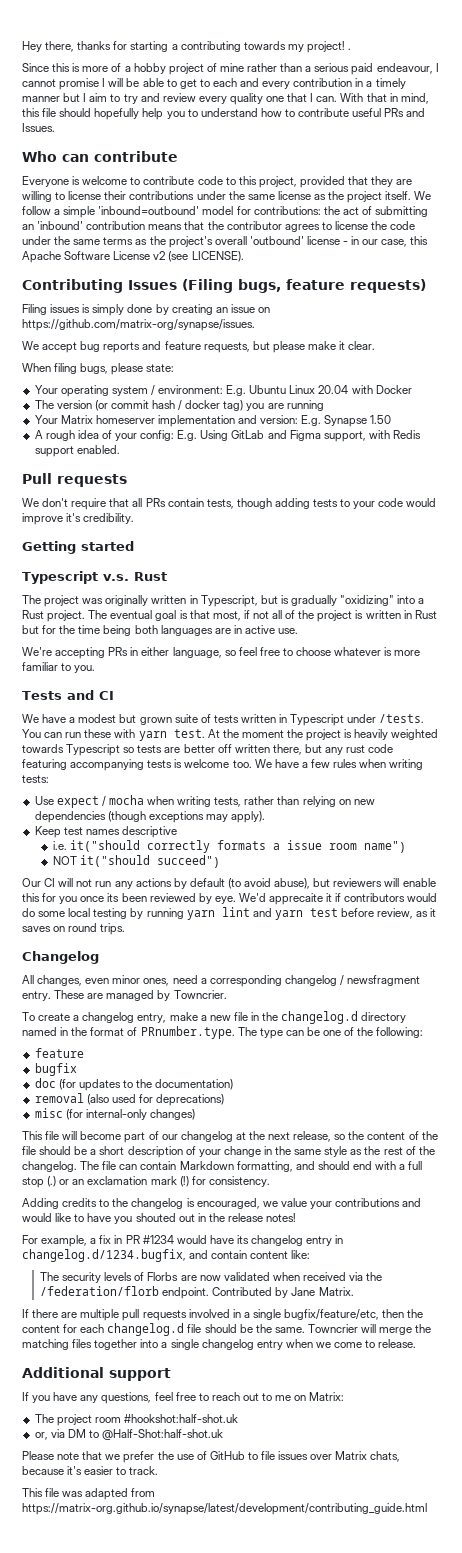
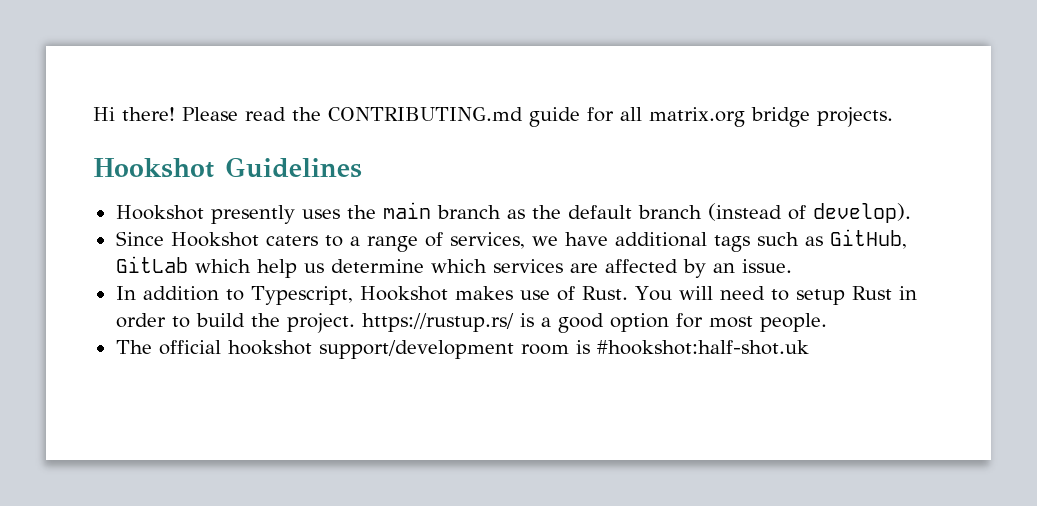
[22,41,352,53] [22,63,439,75] [22,78,406,90] [22,93,429,105] [22,108,426,120] [22,123,55,132] [22,151,178,162] [22,176,413,188] [22,191,432,203] [22,206,429,218] [22,221,416,232] [22,236,429,248] [22,251,244,263] [22,279,426,293] [22,304,270,316] [22,319,255,331] [22,341,376,353] [22,363,175,375] [34,385,412,397] [34,400,324,411] [34,415,392,427] [34,430,422,442] [34,445,120,457] [22,473,127,487] [22,498,437,510] [22,513,135,525] [22,541,134,554] [22,571,167,584] [22,595,425,607] [22,610,437,622] [22,625,299,636] [22,647,421,659] [22,662,96,673] [22,690,114,700] [22,714,425,726] [22,729,439,741] [22,744,394,756] [22,759,424,771] [22,775,49,783] [34,795,375,808] [34,811,266,823] [34,826,177,838] [52,840,406,853] [52,855,220,868] [22,878,436,889] [22,893,438,905] [22,907,437,920] [22,923,126,935] [22,951,99,964] [22,975,421,987] [22,990,227,1001] [22,1011,407,1024] [22,1026,424,1039] [34,1048,84,1058] [34,1063,77,1076] [34,1078,234,1091] [34,1093,225,1106] [34,1108,195,1120] [22,1131,438,1143] [22,1146,435,1158] [22,1161,423,1172] [22,1176,270,1188] [22,1198,422,1209] [22,1213,297,1224] [22,1235,344,1247] [22,1249,311,1262] [40,1272,383,1283] [40,1286,354,1299] [22,1309,424,1321] [22,1323,432,1336] [22,1339,417,1350] [22,1367,171,1381] [22,1392,345,1404] [34,1414,238,1426] [34,1429,224,1440] [22,1451,401,1463] [22,1466,159,1475] [22,1488,156,1500] [22,1503,427,1515] Hey there, thanks for starting a contributing towards my project! . // Since this is more of a hobby project of mine rather than a serious paid endeavour, I cannot promise I will be able to get to each and every contribution in a timely manner but I aim to try and review every quality one that I can. With that in mind, this file should hopefully help you to understand how to contribute useful PRs and Issues. // Who can contribute // Everyone is welcome to contribute code to this project, provided that they are willing to license their contributions under the same license as the project itself. We follow a simple 'inbound=outbound' model for contributions: the act of submitting an 'inbound' contribution means that the contributor agrees to license the code under the same terms as the project's overall 'outbound' license - in our case, this Apache Software License v2 (see LICENSE). // Contributing Issues (Filing bugs, feature requests) // Filing issues is simply done by creating an issue on https://github.com/matrix-org/synapse/issues. // We accept bug reports and feature requests, but please make it clear. // When filing bugs, please state: // Your operating system / environment: E.g. Ubuntu Linux 20.04 with Docker // The version (or commit hash / docker tag) you are running // Your Matrix homeserver implementation and version: E.g. Synapse 1.50 // A rough idea of your config: E.g. Using GitLab and Figma support, with Redis support enabled. // Pull requests // We don't require that all PRs contain tests, though adding tests to your code would improve it's credibility. // Getting started // Typescript v.s. Rust // The project was originally written in Typescript, but is gradually "oxidizing" into a Rust project. The eventual goal is that most, if not all of the project is written in Rust but for the time being both languages are in active use. // We're accepting PRs in either language, so feel free to choose whatever is more familiar to you. // Tests and CI // We have a modest but grown suite of tests written in Typescript under /tests. You can run these with yarn test. At the moment the project is heavily weighted towards Typescript so tests are better off written there, but any rust code featuring accompanying tests is welcome too. We have a few rules when writing tests: // Use expect / mocha when writing tests, rather than relying on new dependencies (though exceptions may apply). // Keep test names descriptive // i.e. it("should correctly formats a issue room name") // NOT it("should succeed") // Our CI will not run any actions by default (to avoid abuse), but reviewers will enable this for you once its been reviewed by eye. We'd apprecaite it if contributors would do some local testing by running yarn lint and yarn test before review, as it saves on round trips. // Changelog // All changes, even minor ones, need a corresponding changelog / newsfragment entry. These are managed by Towncrier. // To create a changelog entry, make a new file in the changelog.d directory named in the format of PRnumber.type. The type can be one of the following: // feature // bugfix // doc (for updates to the documentation) // removal (also used for deprecations) // misc (for internal-only changes) // This file will become part of our changelog at the next release, so the content of the file should be a short description of your change in the same style as the rest of the changelog. The file can contain Markdown formatting, and should end with a full stop (.) or an exclamation mark (!) for consistency. // Adding credits to the changelog is encouraged, we value your contributions and would like to have you shouted out in the release notes! // For example, a fix in PR #1234 would have its changelog entry in changelog.d/1234.bugfix, and contain content like: // The security levels of Florbs are now validated when received via the /federation/florb endpoint. Contributed by Jane Matrix. // If there are multiple pull requests involved in a single bugfix/feature/etc, then the content for each changelog.d file should be the same. Towncrier will merge the matching files together into a single changelog entry when we come to release. // Additional support // If you have any questions, feel free to reach out to me on Matrix: // The project room #hookshot:half-shot.uk // or, via DM to @Half-Shot:half-shot.uk // Please note that we prefer the use of GitHub to file issues over Matrix chats, because it's easier to track. // This file was adapted from https://matrix-org.github.io/synapse/latest/development/contributing_guide.html -> [93,107,893,127] [93,157,362,178] [115,202,911,224] [115,229,907,252] [115,256,792,278] [115,286,917,305] [115,313,827,333] [115,340,809,359] Hi there! Please read the CONTRIBUTING.md guide for all matrix.org bridge projects. // Hookshot Guidelines // Hookshot presently uses the main branch as the default branch (instead of develop). // Since Hookshot caters to a range of services, we have additional tags such as GitHub, GitLab which help us determine which services are affected by an issue. // In addition to Typescript, Hookshot makes use of Rust. You will need to setup Rust in order to build the project. https://rustup.rs/ is a good option for most people. // The official hookshot support/development room is #hookshot:half-shot.uk

